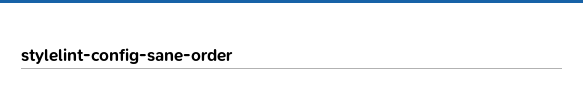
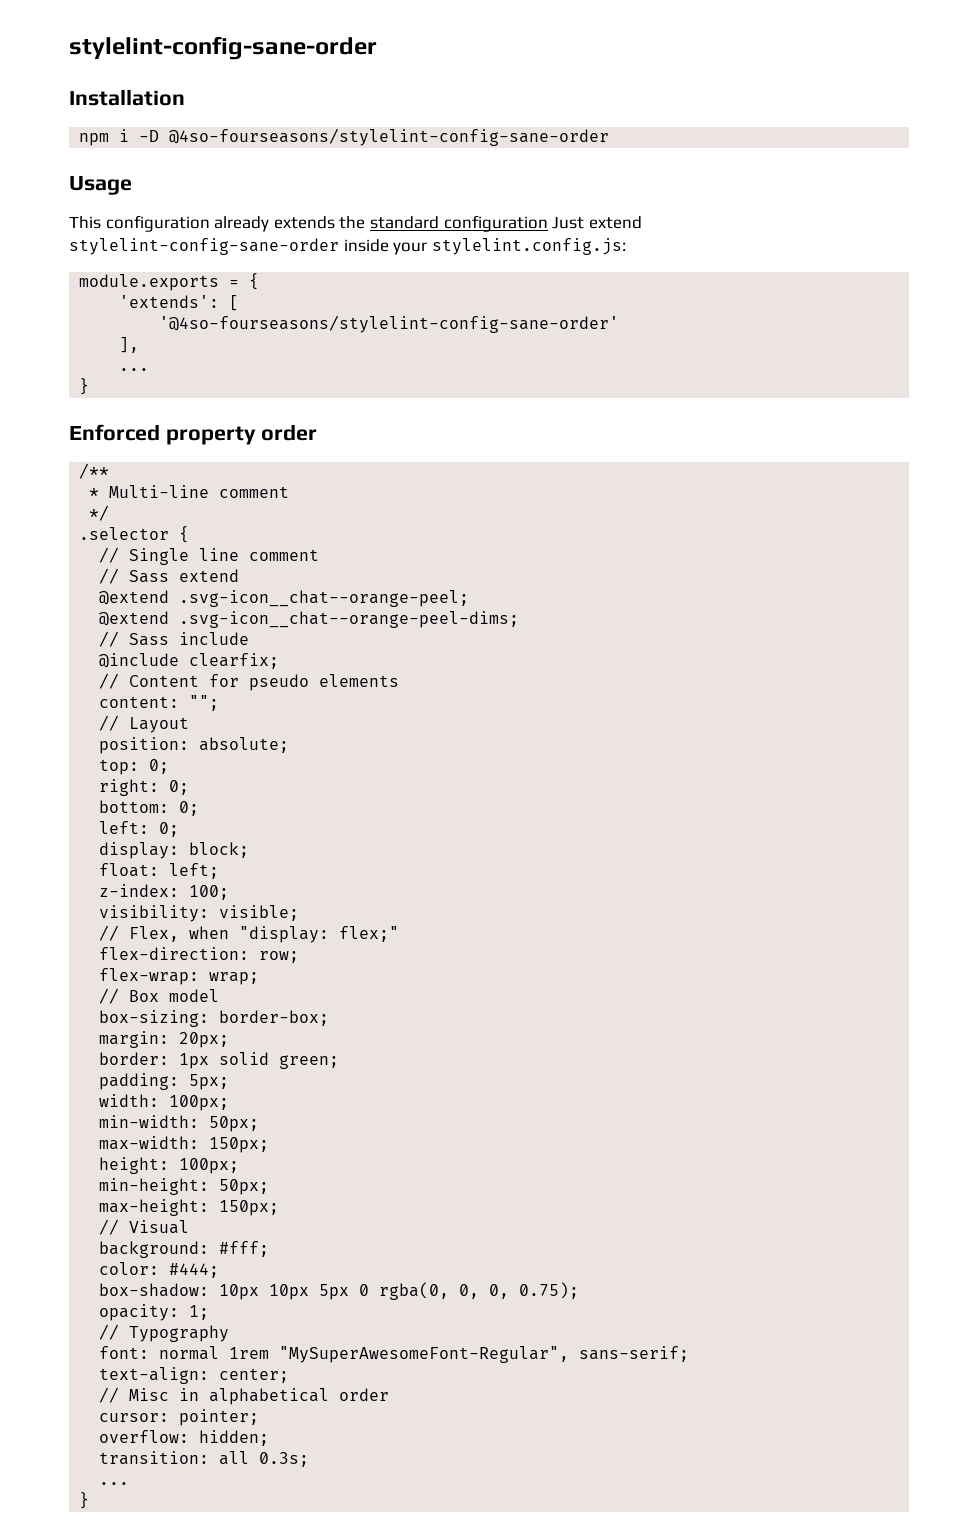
[21,48,233,64] stylelint-config-sane-order -> [69,36,377,60] [69,89,185,106] [79,128,610,146] [69,176,132,195] [69,215,642,232] [69,238,626,255] [79,273,260,291] [119,295,240,311] [159,315,620,333] [119,337,140,353] [119,368,150,371] [79,378,90,395] [69,424,317,445] [79,463,110,479] [89,485,290,498] [89,505,110,521] [79,526,190,543] [99,547,320,565] [99,568,240,584] [99,590,470,607] [99,611,520,628] [99,631,250,647] [99,653,280,669] [99,673,400,691] [99,695,220,711] [99,715,190,733] [99,737,290,754] [99,759,170,775] [99,779,190,796] [99,800,200,816] [99,821,180,837] [99,842,250,859] [99,863,220,879] [99,884,230,900] [99,905,300,922] [99,925,400,943] [99,947,300,963] [99,968,260,985] [99,988,220,1004] [99,1010,330,1027] [99,1031,230,1048] [99,1052,340,1069] [99,1073,230,1090] [99,1094,230,1111] [99,1115,260,1132] [99,1136,270,1153] [99,1157,240,1174] [99,1178,270,1195] [99,1199,280,1216] [99,1219,190,1235] [99,1241,270,1258] [99,1262,220,1278] [99,1282,580,1300] [99,1304,210,1321] [99,1324,230,1342] [99,1346,690,1363] [99,1367,290,1384] [99,1387,390,1405] [99,1409,260,1426] [99,1430,270,1446] [99,1451,310,1467] [99,1482,130,1485] [79,1492,90,1509] stylelint-config-sane-order // Installation // npm i -D @4so-fourseasons/stylelint-config-sane-order // Usage // This configuration already extends the standard configuration Just extend stylelint-config-sane-order inside your stylelint.config.js: // module.exports = { // 'extends': [ // '@4so-fourseasons/stylelint-config-sane-order' // ], // ... // } // Enforced property order // /** // * Multi-line comment // */ // .selector { // // Single line comment // // Sass extend // @extend .svg-icon__chat--orange-peel; // @extend .svg-icon__chat--orange-peel-dims; // // Sass include // @include clearfix; // // Content for pseudo elements // content: ""; // // Layout // position: absolute; // top: 0; // right: 0; // bottom: 0; // left: 0; // display: block; // float: left; // z-index: 100; // visibility: visible; // // Flex, when "display: flex;" // flex-direction: row; // flex-wrap: wrap; // // Box model // box-sizing: border-box; // margin: 20px; // border: 1px solid green; // padding: 5px; // width: 100px; // min-width: 50px; // max-width: 150px; // height: 100px; // min-height: 50px; // max-height: 150px; // // Visual // background: #fff; // color: #444; // box-shadow: 10px 10px 5px 0 rgba(0, 0, 0, 0.75); // opacity: 1; // // Typography // font: normal 1rem "MySuperAwesomeFont-Regular", sans-serif; // text-align: center; // // Misc in alphabetical order // cursor: pointer; // overflow: hidden; // transition: all 0.3s; // ... // }

